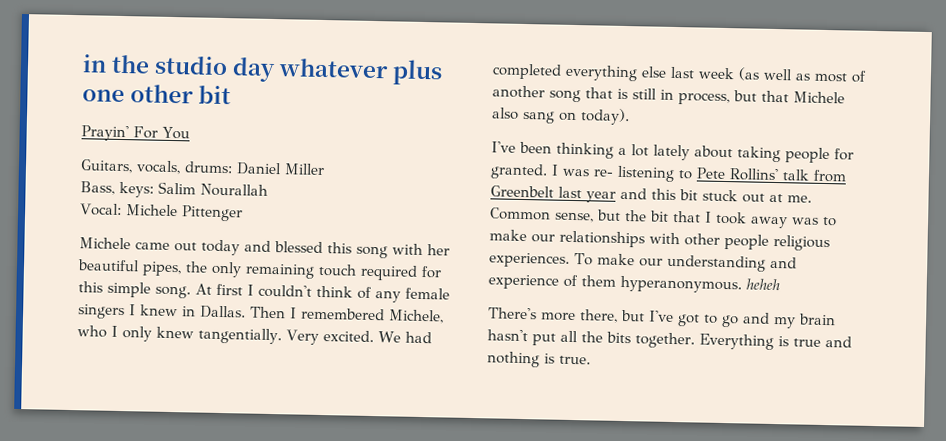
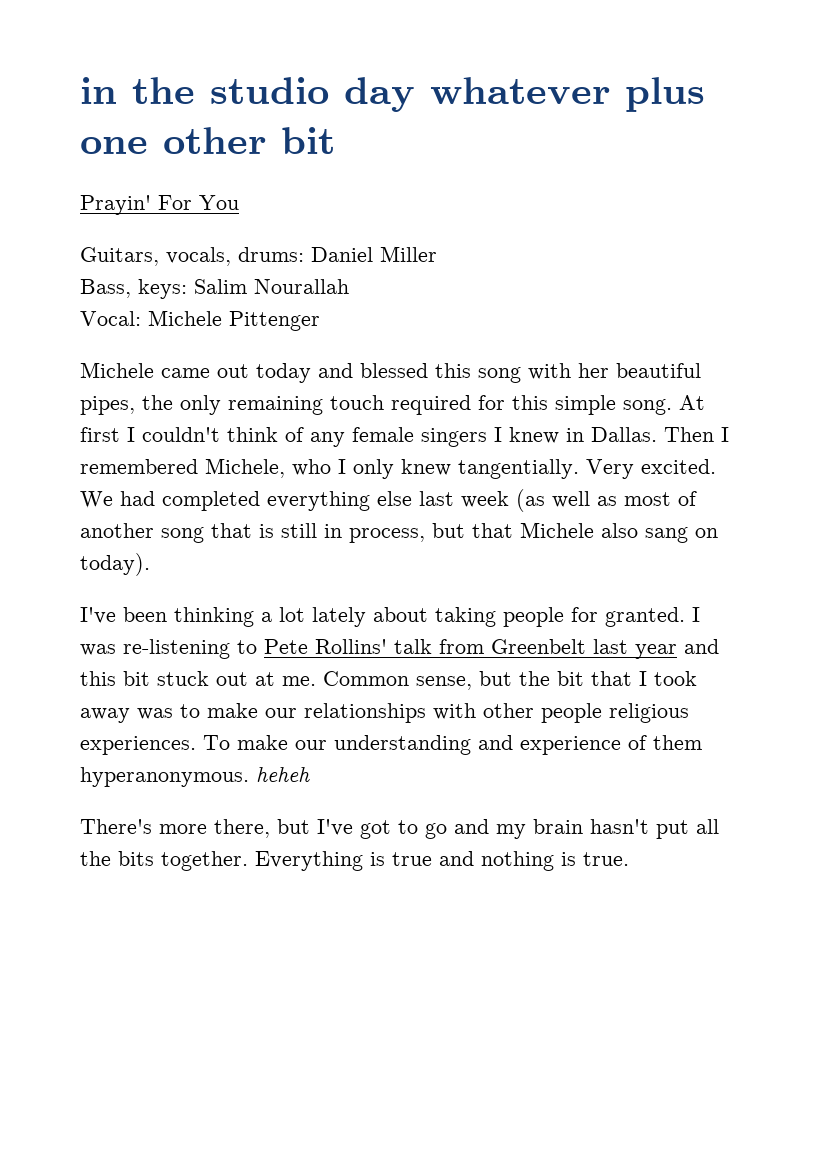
[593,165,675,182] re- listening -> [123,639,230,659] re-listening

